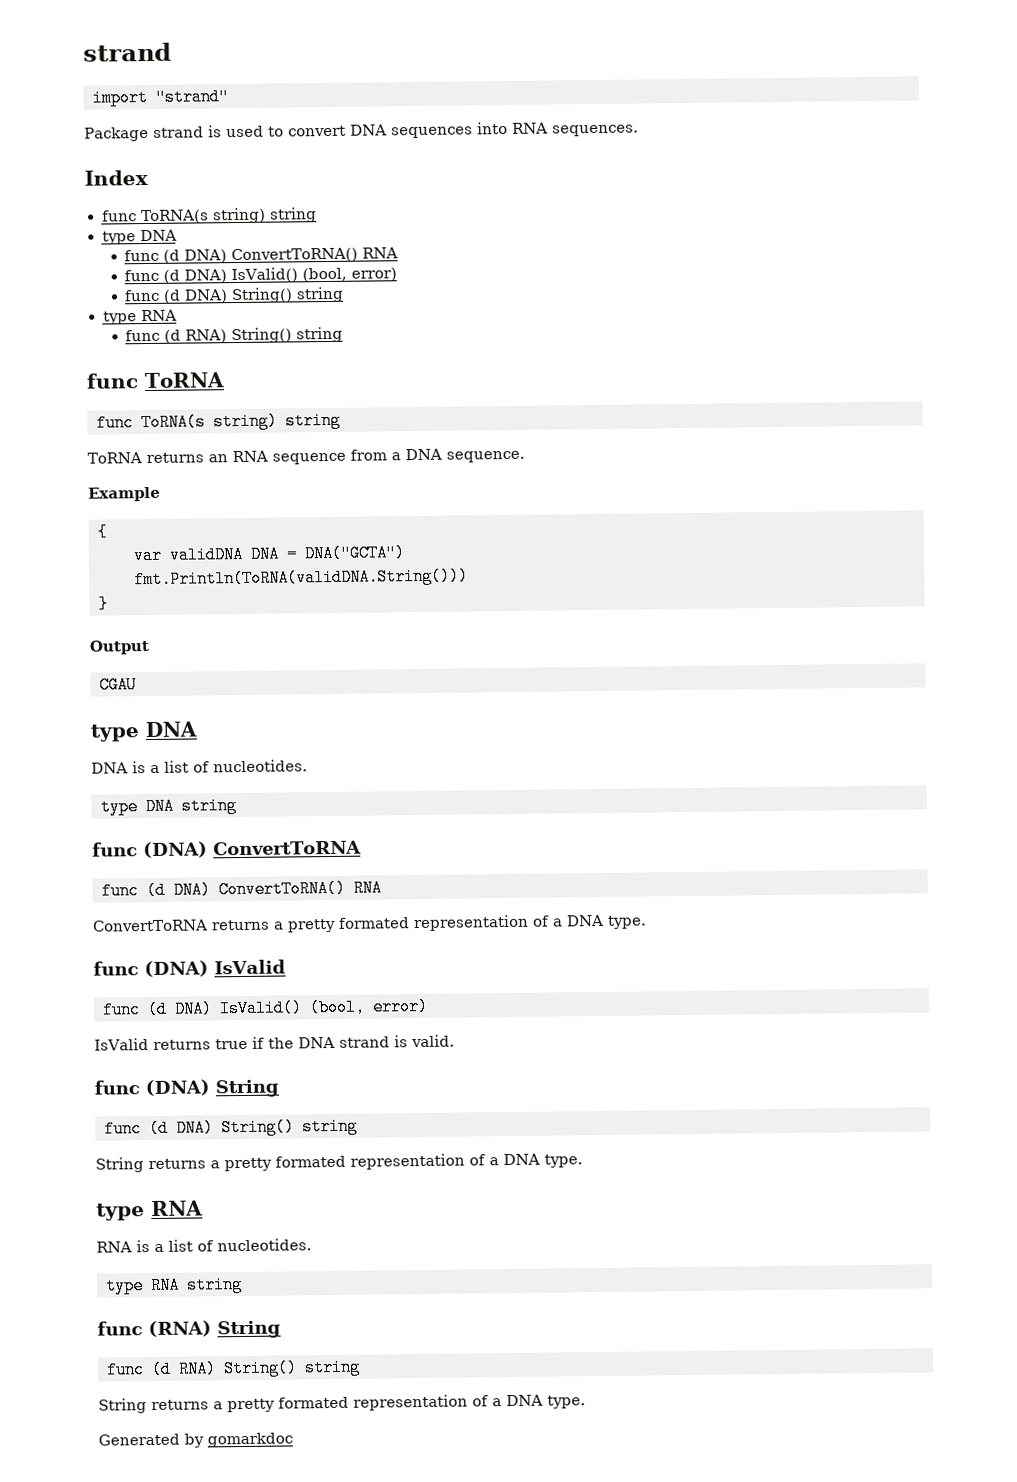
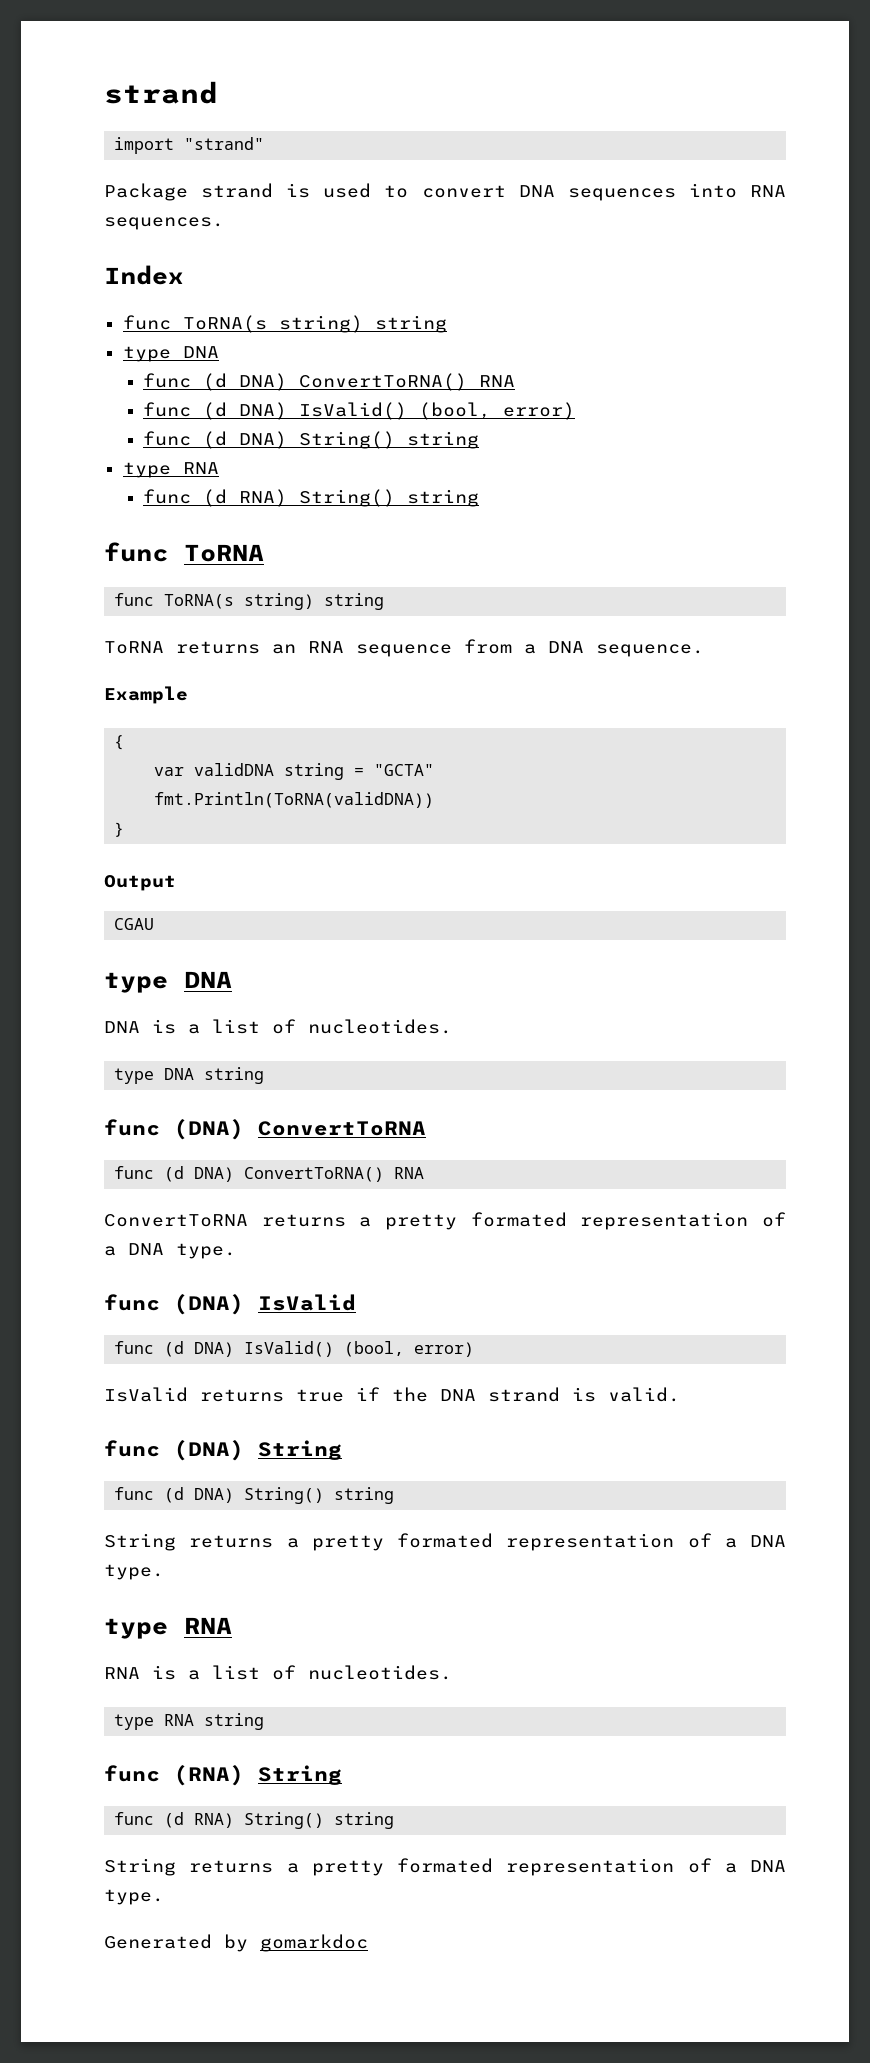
[250,544,405,563] [134,567,469,589] DNA = DNA("GCTA") // fmt.Println(ToRNA(validDNA.String())) -> [284,763,435,780] [154,792,435,808] string = "GCTA" // fmt.Println(ToRNA(validDNA))

